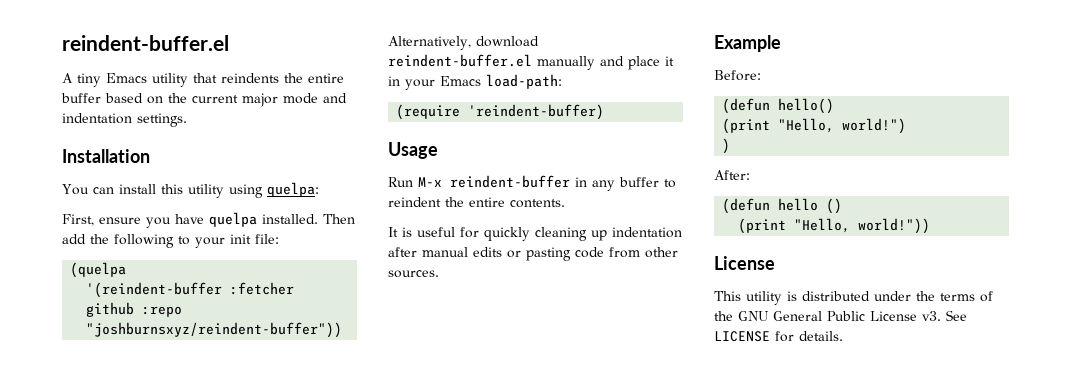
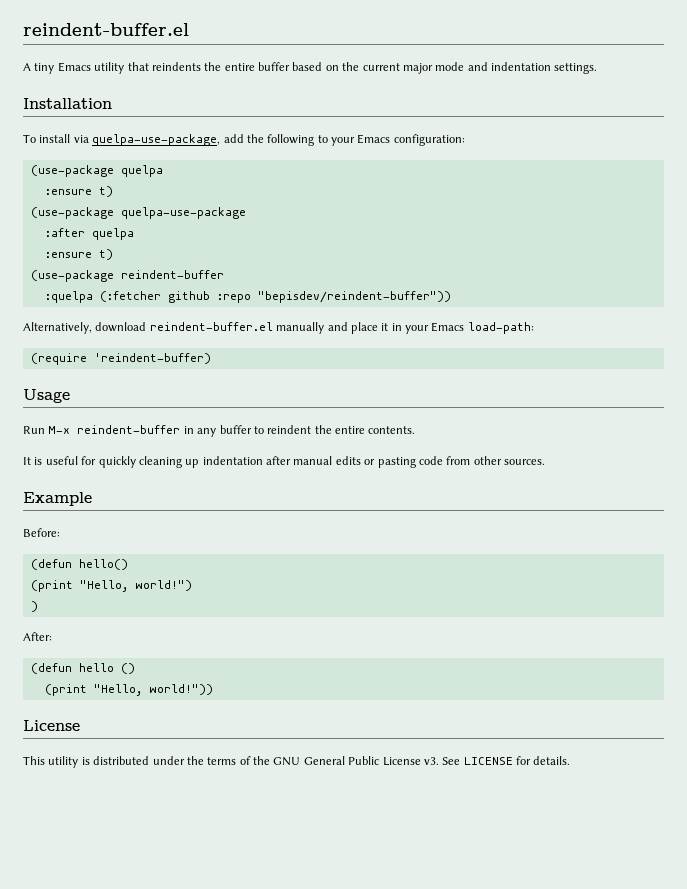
[62,182,319,198] [62,212,355,228] You can install this utility using quelpa: // First, ensure you have quelpa installed. Then -> [23,134,221,146] To install via quelpa-use-package,
[230,234,279,244] [70,262,127,278] [86,282,295,298] init file: // (quelpa // '(reindent-buffer :fetcher -> [357,134,465,146] [30,165,163,177] [44,186,113,197] [30,207,246,219] [44,228,134,240] [44,249,113,260] [30,270,224,282] [44,291,161,303] Emacs configuration: // (use-package quelpa // :ensure t) // (use-package quelpa-use-package // :after quelpa // :ensure t) // (use-package reindent-buffer // :quelpa (:fetcher
[86,322,343,338] "joshburnsxyz/reindent-buffer")) -> [257,291,451,303] "bepisdev/reindent-buffer"))

